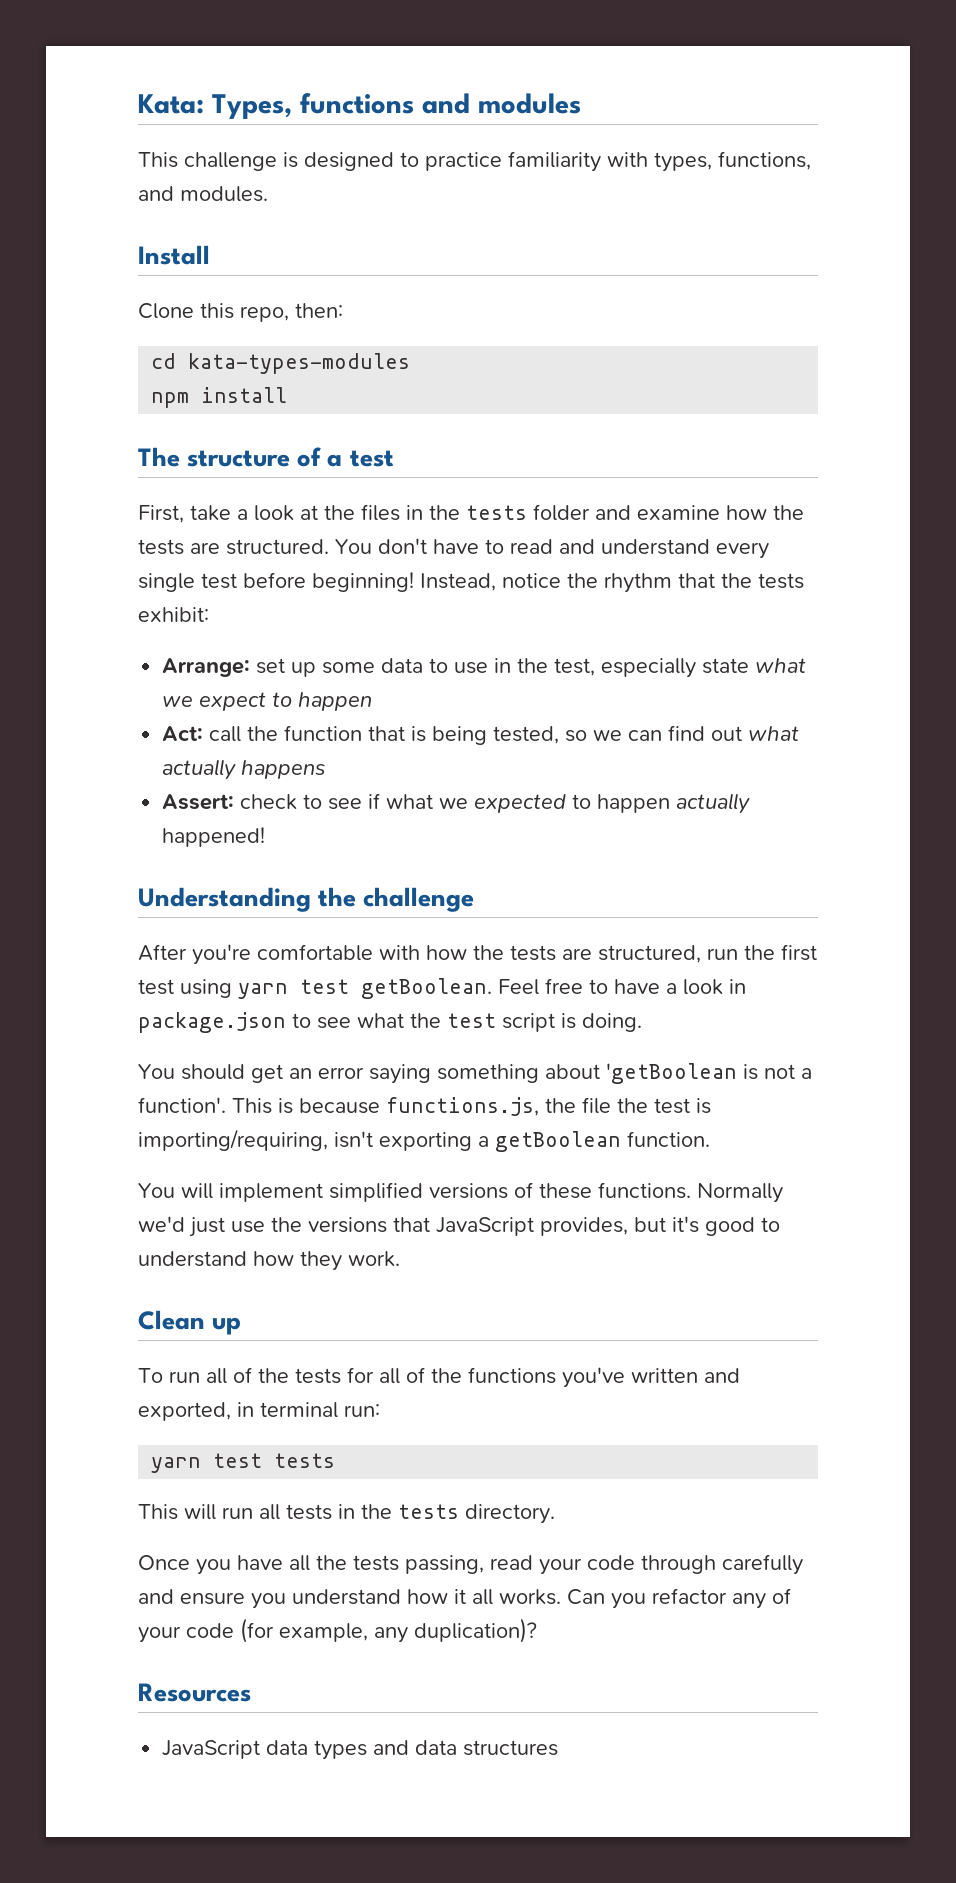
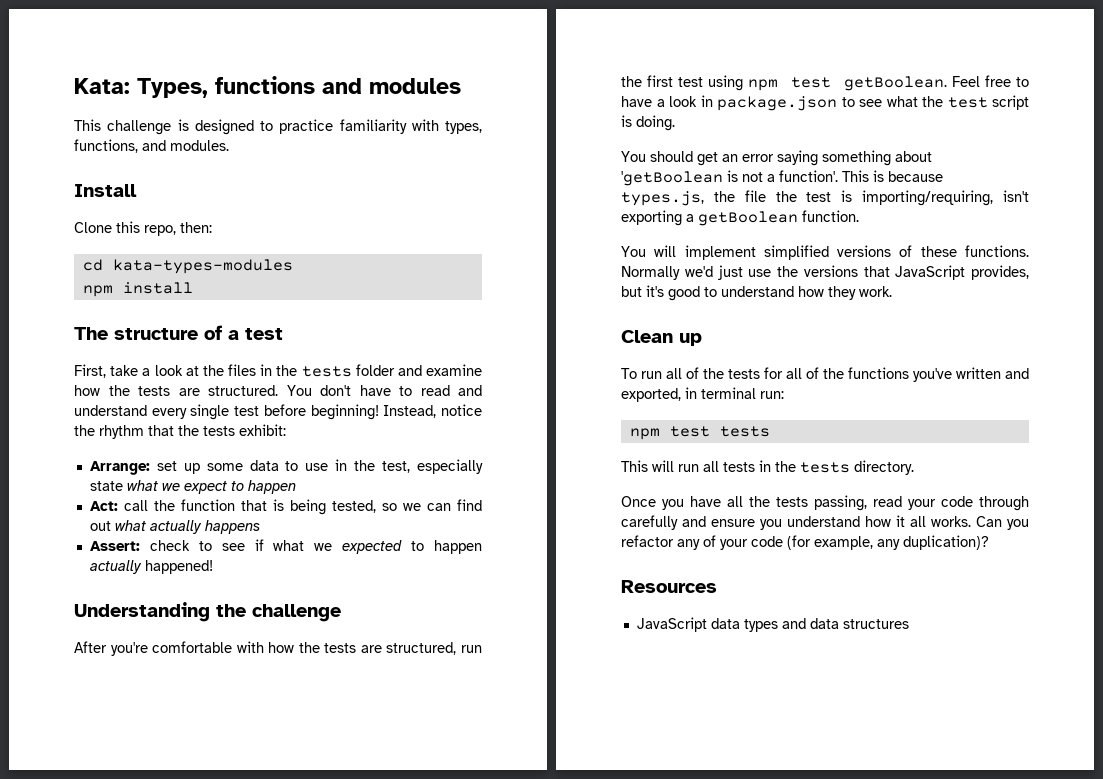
[238,983,288,999] yarn -> [748,79,779,91] npm
[386,1097,539,1116] functions.js, -> [621,191,704,206] types.js,
[151,1457,202,1473] yarn -> [629,428,660,440] npm

